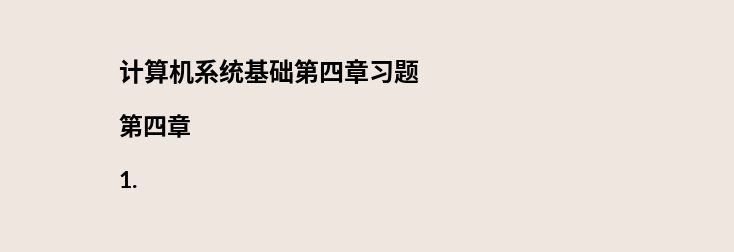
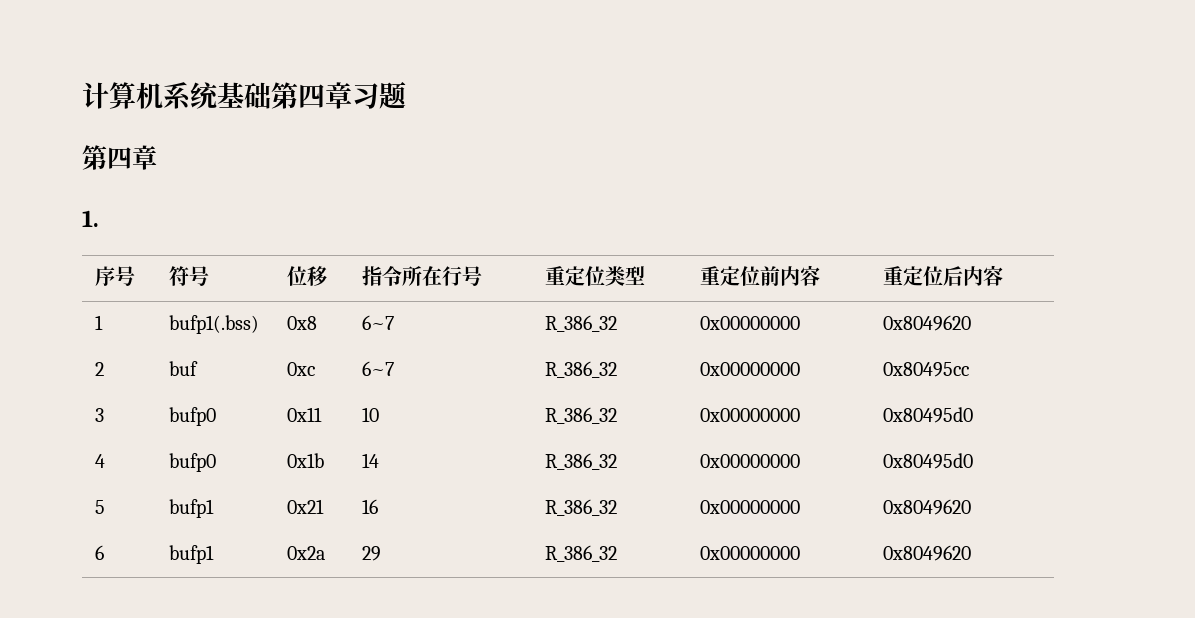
(137, 179) none -> [95,266,136,286] [169,266,210,286] [287,266,328,286] [362,266,483,286] [545,266,646,286] [700,265,821,286] [883,265,1004,286] [95,315,104,330] [169,315,260,334] [287,316,318,330] [362,315,395,330] [545,315,618,332] [700,316,801,330] [883,315,972,331] [95,362,105,376] [169,361,199,376] [287,362,316,376] [362,361,395,376] [545,361,618,378] [700,362,801,376] [883,362,970,377] [95,408,105,422] [169,407,217,426] [287,407,323,422] [362,407,380,422] [545,407,618,424] [700,408,801,422] [883,407,974,423] [95,454,106,468] [169,453,217,472] [287,453,325,468] [362,453,380,468] [545,453,618,470] [700,454,801,468] [883,453,974,469] [95,500,106,514] [169,499,215,518] [287,499,325,514] [362,499,379,514] [545,499,618,516] [700,500,801,514] [883,499,972,515] [95,545,105,560] [169,545,215,564] [287,546,326,560] [362,546,382,561] [545,545,618,562] [700,546,801,560] [883,545,972,561] // 序号 | 符号 | 位移 | 指令所在行号 | 重定位类型 | 重定位前内容 | 重定位后内容 // 1 | bufp1(.bss) | 0x8 | 6~7 | R_386_32 | 0x00000000 | 0x8049620 // 2 | buf | 0xc | 6~7 | R_386_32 | 0x00000000 | 0x80495cc // 3 | bufp0 | 0x11 | 10 | R_386_32 | 0x00000000 | 0x80495d0 // 4 | bufp0 | 0x1b | 14 | R_386_32 | 0x00000000 | 0x80495d0 // 5 | bufp1 | 0x21 | 16 | R_386_32 | 0x00000000 | 0x8049620 // 6 | bufp1 | 0x2a | 29 | R_386_32 | 0x00000000 | 0x8049620

